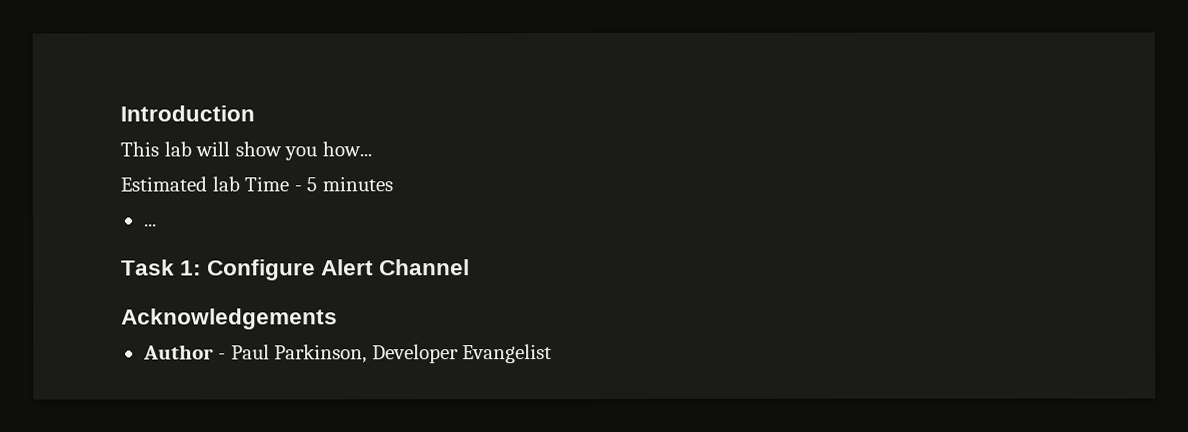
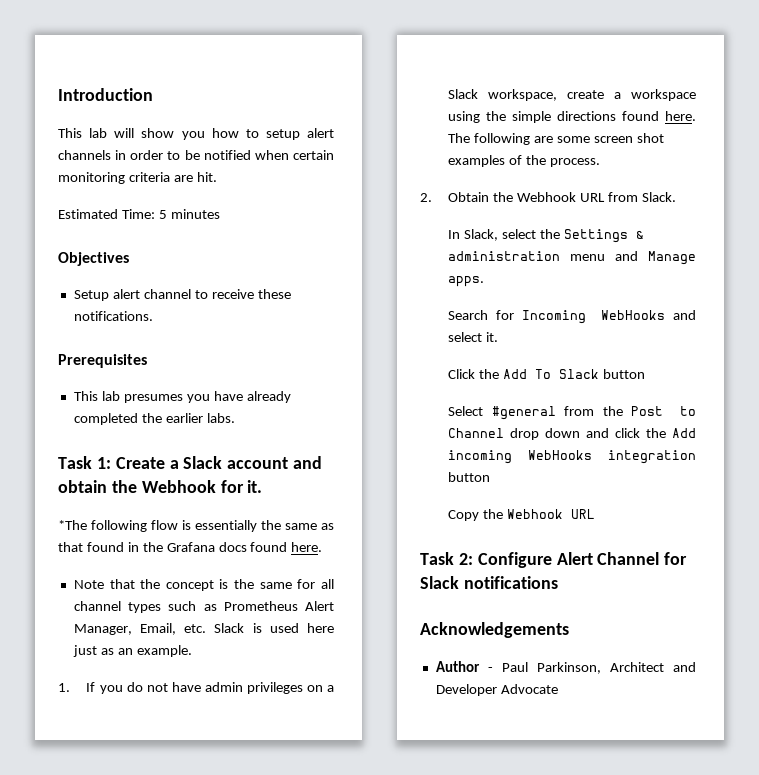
[321,141,372,157] [120,176,393,192] [143,223,157,227] [121,259,203,276] how... // Estimated lab Time - 5 minutes // ... // Task 1: -> [211,128,334,140] [58,150,334,160] [58,172,217,184] [58,209,220,219] [58,252,129,266] [73,289,291,301] [73,311,153,321] [58,354,147,368] [73,391,291,403] [73,413,235,425] [58,456,323,469] [58,480,263,493] [58,520,334,532] [58,542,323,552] [73,579,334,591] [73,601,334,613] [73,623,335,635] [72,645,192,657] [58,682,334,694] [448,89,696,101] [448,111,696,123] [448,133,665,145] [448,155,601,167] [420,192,677,202] [448,229,645,243] [448,251,696,265] [448,276,485,287] [448,310,696,324] [448,332,499,342] [448,369,646,379] [448,406,696,420] [448,428,696,440] [448,450,696,464] [448,472,491,482] [448,509,596,521] [420,552,473,565] how to setup alert channels in order to be notified when certain monitoring criteria are hit. // Estimated Time: 5 minutes // Objectives // Setup alert channel to receive these notifications. // Prerequisites // This lab presumes you have already completed the earlier labs. // Task 1: Create a Slack account and obtain the Webhook for it. // *The following flow is essentially the same as that found in the Grafana docs found here. // Note that the concept is the same for all channel types such as Prometheus Alert Manager, Email, etc. Slack is used here just as an example. // 1. If you do not have admin privileges on a Slack workspace, create a workspace using the simple directions found here. The following are some screen shot examples of the process. // 2. Obtain the Webhook URL from Slack. // In Slack, select the Settings & administration menu and Manage apps. // Search for Incoming WebHooks and select it. // Click the Add To Slack button // Select #general from the Post to Channel drop down and click the Add incoming WebHooks integration button // Copy the Webhook URL // Task 2:
(471, 267) none -> [664,552,688,565] [420,576,558,589] for Slack notifications
[371,344,553,364] Developer Evangelist -> [609,662,696,672] [435,684,558,696] Architect and Developer Advocate

